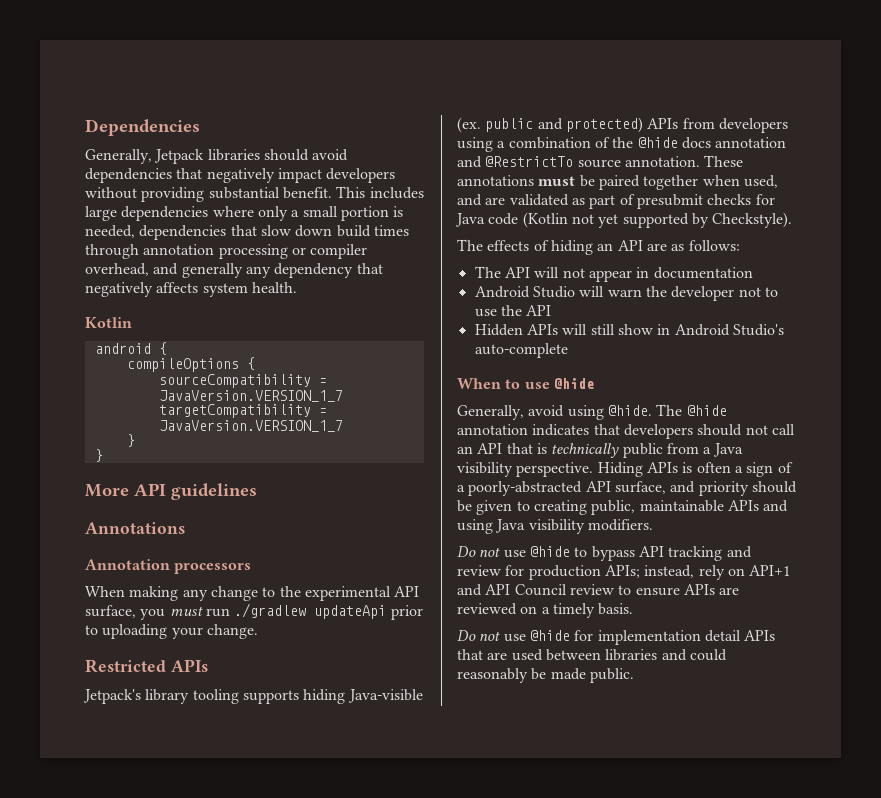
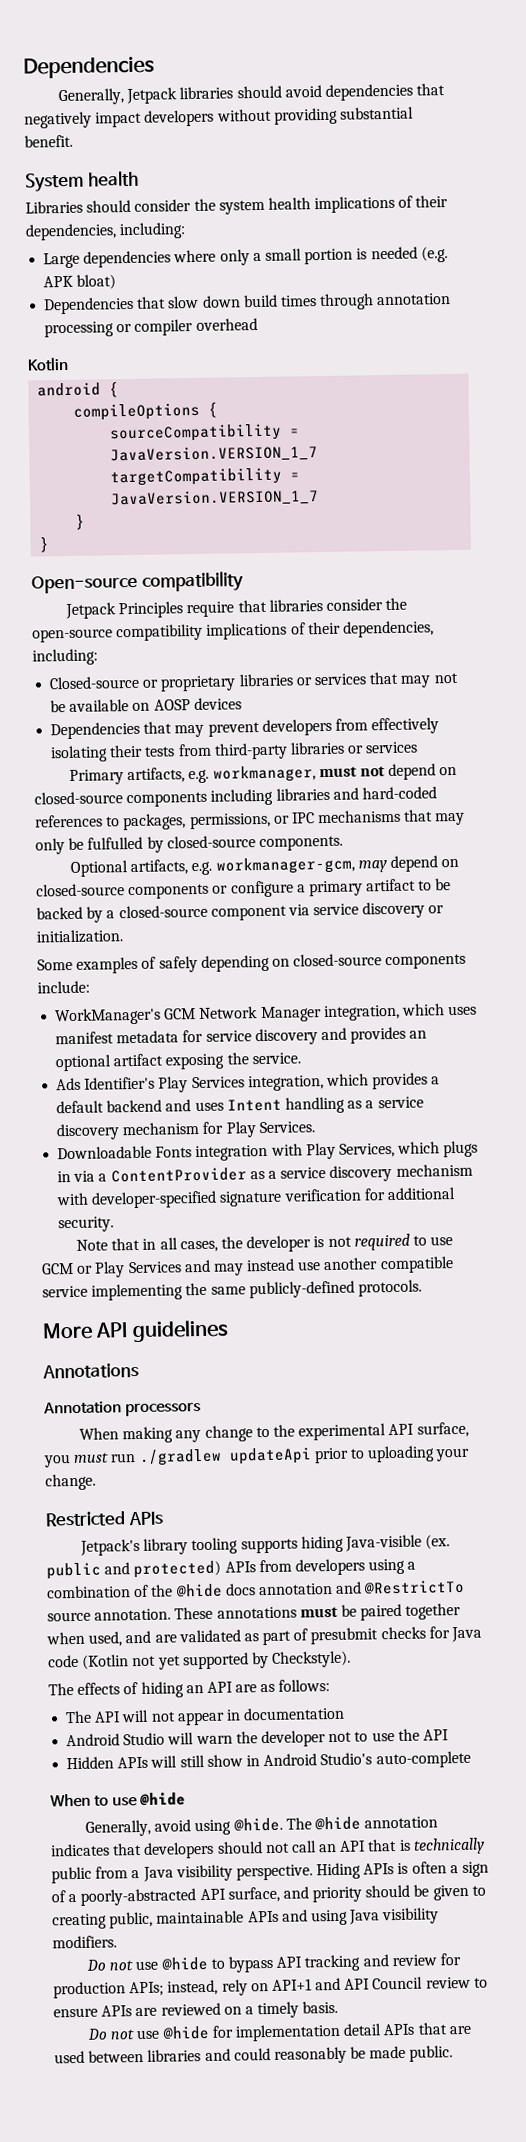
[336,186,424,199] [85,206,117,221] This includes large -> [25,170,139,192] [25,195,449,215] [25,222,187,241] [43,252,81,269] // System health // Libraries should consider the system health implications of their dependencies, including: // Large
[85,225,227,240] needed, dependencies -> [370,246,448,263] [43,274,117,290] [43,296,135,315] needed (e.g. APK bloat) // Dependencies
[85,263,383,278] [85,282,297,297] overhead, and generally any dependency that negatively affects system health. -> [195,317,258,331] overhead
(103, 455) none -> [31,571,244,594] [65,597,408,620] [32,620,434,643] [32,648,98,666] [49,671,458,692] [50,697,242,713] [50,717,440,740] [50,741,419,763] [69,763,458,785] [34,786,437,808] [35,809,466,831] [35,835,343,855] [70,855,460,877] [36,878,452,900] [36,901,445,923] [36,929,123,944] [37,953,467,974] [37,980,90,994] [55,1003,478,1026] [55,1026,428,1046] [55,1052,301,1072] [56,1072,441,1093] [56,1096,424,1114] [56,1121,315,1141] [57,1140,479,1162] [57,1163,473,1183] [56,1187,456,1209] [58,1216,115,1233] [76,1233,454,1253] [41,1256,454,1278] [42,1279,422,1301] // Open-source compatibility // Jetpack Principles require that libraries consider the open-source compatibility implications of their dependencies, including: // Closed-source or proprietary libraries or services that may not be available on AOSP devices // Dependencies that may prevent developers from effectively isolating their tests from third-party libraries or services // Primary artifacts, e.g. workmanager, must not depend on closed-source components including libraries and hard-coded references to packages, permissions, or IPC mechanisms that may only be fulfulled by closed-source components. // Optional artifacts, e.g. workmanager-gcm, may depend on closed-source components or configure a primary artifact to be backed by a closed-source component via service discovery or initialization. // Some examples of safely depending on closed-source components include: // WorkManager's GCM Network Manager integration, which uses manifest metadata for service discovery and provides an optional artifact exposing the service. // Ads Identifier's Play Services integration, which provides a default backend and uses Intent handling as a service discovery mechanism for Play Services. // Downloadable Fonts integration with Play Services, which plugs in via a ContentProvider as a service discovery mechanism with developer-specified signature verification for additional security. // Note that in all cases, the developer is not required to use GCM or Play Services and may instead use another compatible service implementing the same publicly-defined protocols.

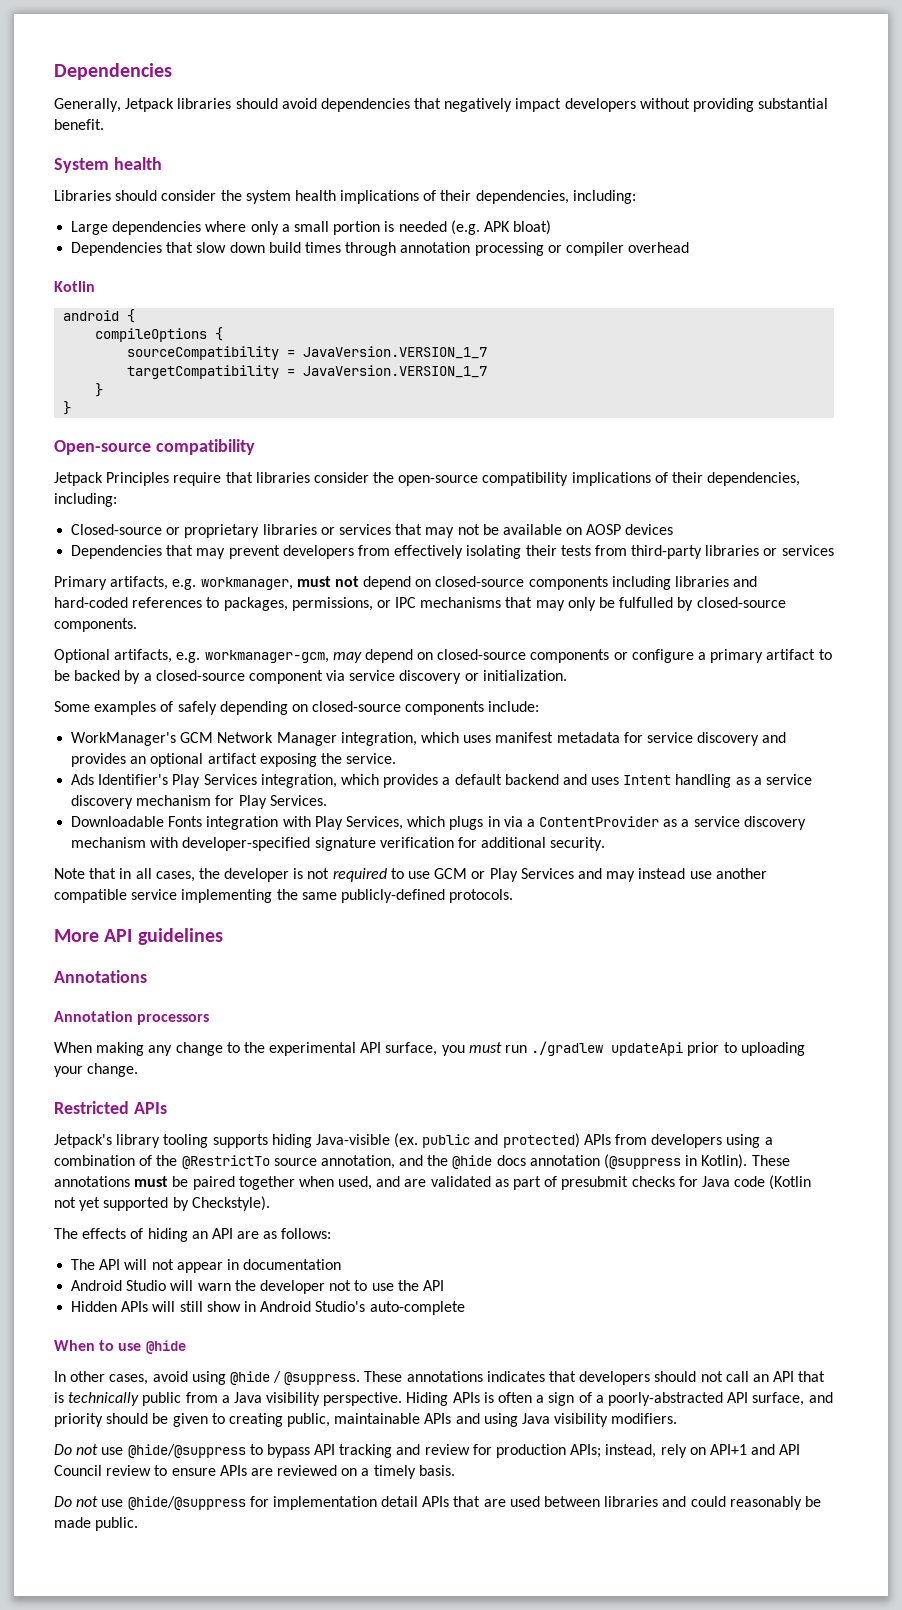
[174,1579,466,1598] [47,1608,172,1622] @hide docs annotation and @RestrictTo source annotation. -> [181,1154,748,1169] @RestrictTo source annotation, and the @hide docs annotation (@suppress in Kotlin).
[85,1816,439,1837] Generally, avoid using @hide. The @hide annotation -> [54,1371,483,1385] In other cases, avoid using @hide / @suppress. These annotations
[160,1956,208,1971] @hide -> [127,1444,246,1458] @hide/@suppress
[161,2025,210,2040] @hide -> [127,1496,246,1510] @hide/@suppress

